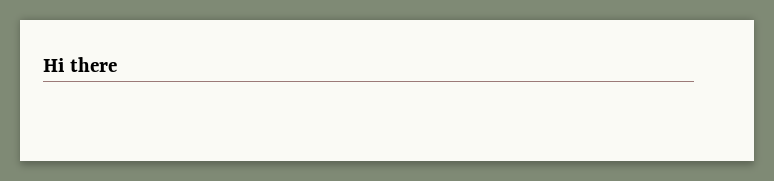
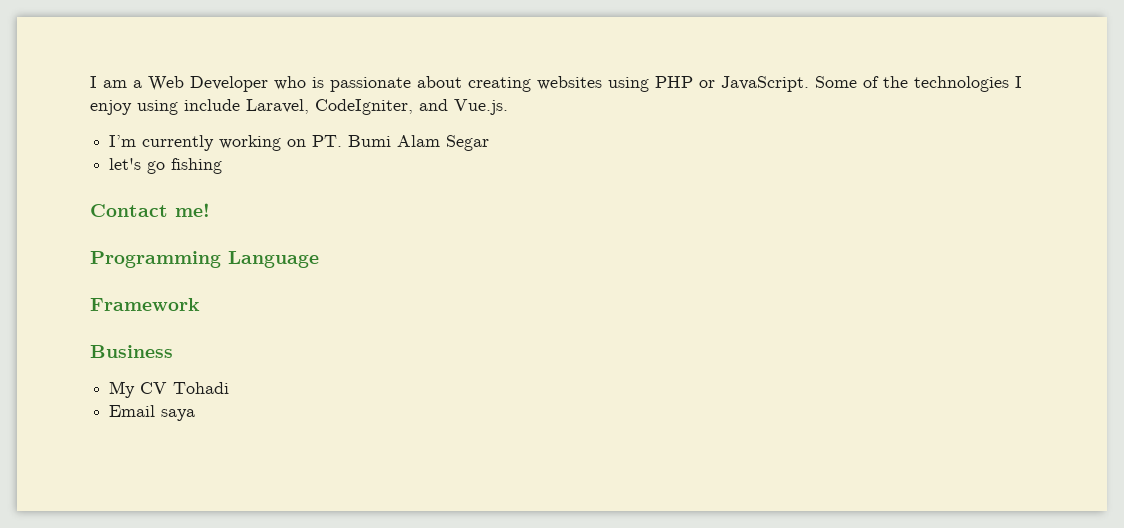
[43,57,117,72] Hi there -> [90,76,1022,92] [90,99,508,115] [109,135,490,151] [109,158,223,174] [90,203,210,217] [90,251,319,268] [90,298,200,311] [90,345,173,358] [109,381,230,398] [109,405,196,421] I am a Web Developer who is passionate about creating websites using PHP or JavaScript. Some of the technologies I enjoy using include Laravel, CodeIgniter, and Vue.js. // I’m currently working on PT. Bumi Alam Segar // let's go fishing // Contact me! // Programming Language // Framework // Business // My CV Tohadi // Email saya

